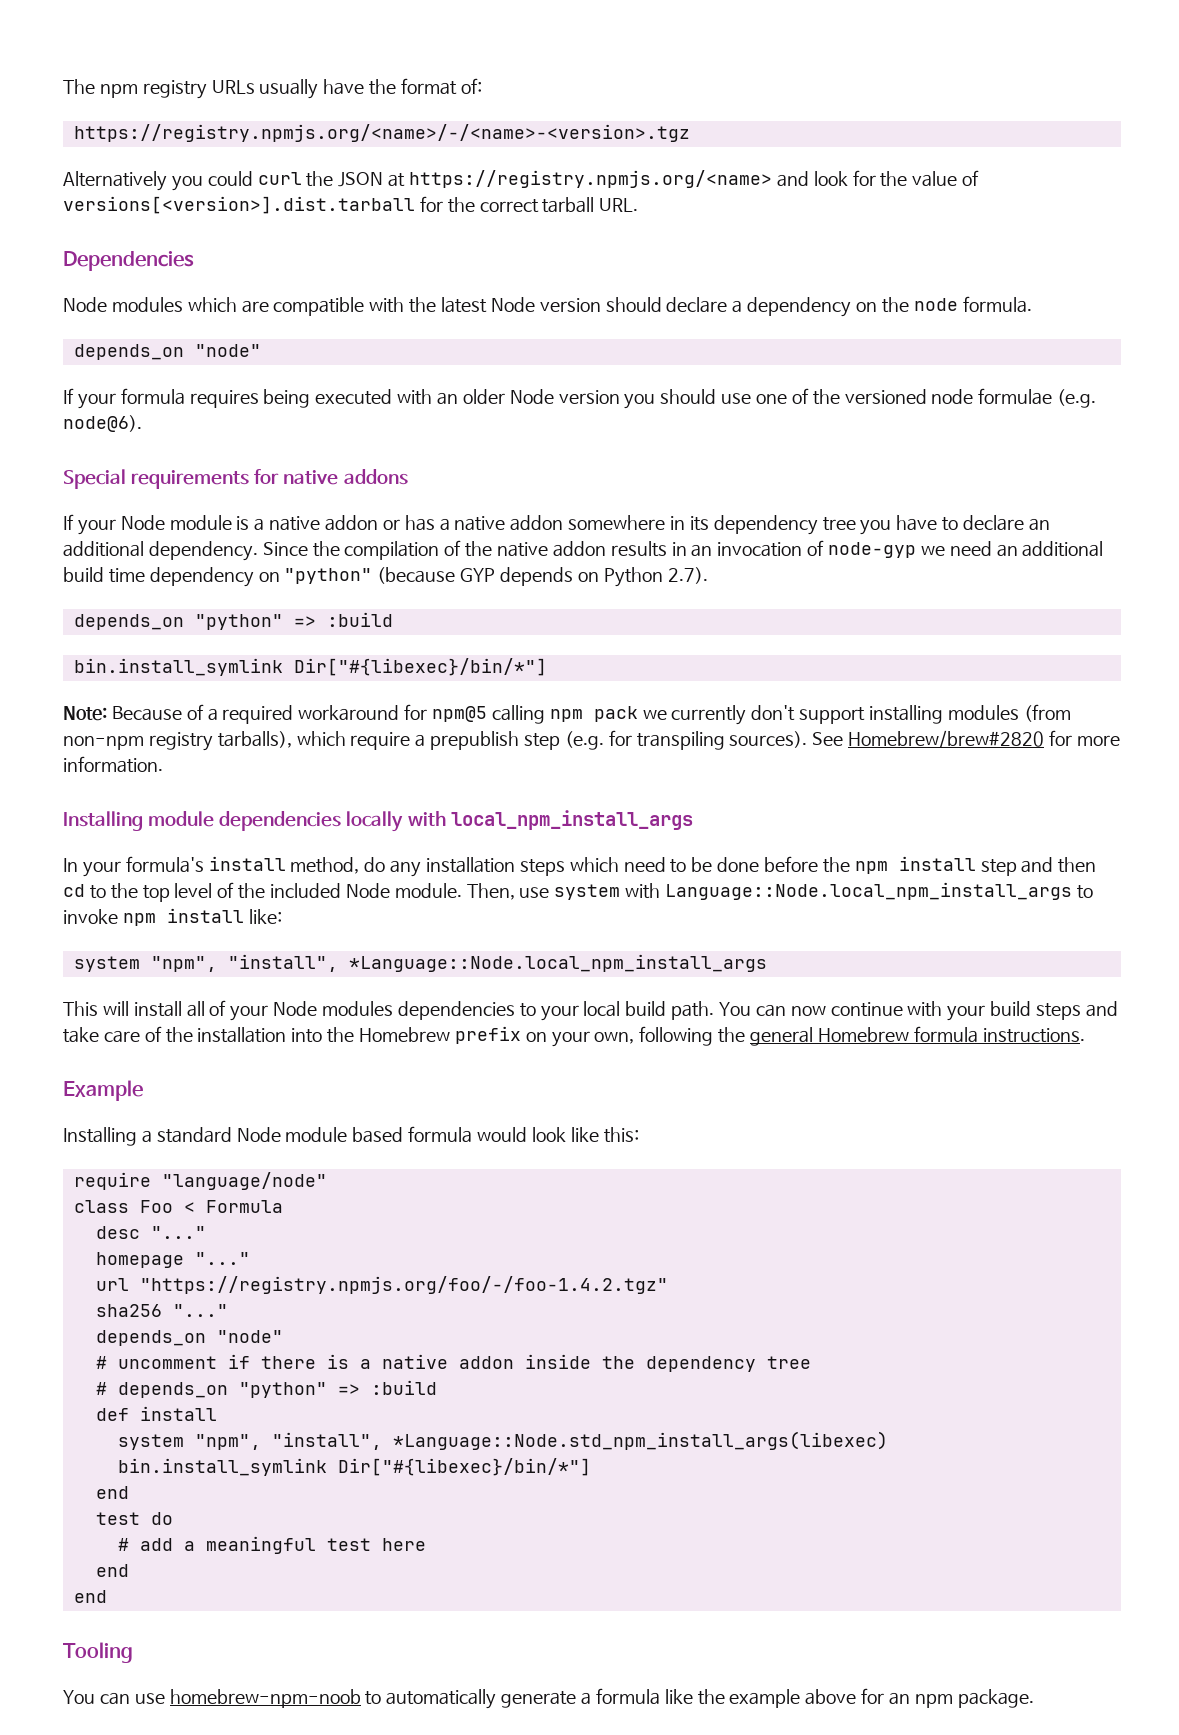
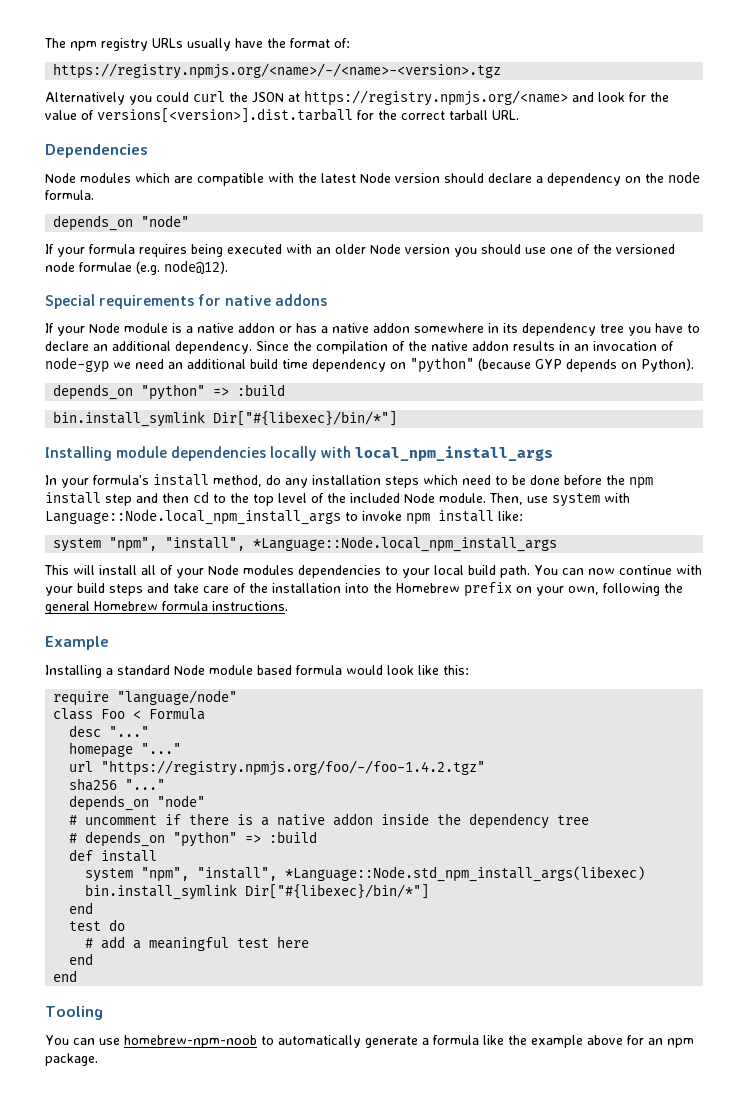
[63,415,142,432] node@6). -> [164,260,228,275] node@12).
[603,567,708,587] Python 2.7). -> [641,358,694,372] Python).
[63,704,1071,725] [63,730,1120,751] [63,756,163,773] // Note: Because of a required workaround for npm@5 calling npm pack we currently don't support installing modules (from non-npm registry tarballs), which require a prepublish step (e.g. for transpiling sources). See Homebrew/brew#2820 for more information. -> (398, 418) none

